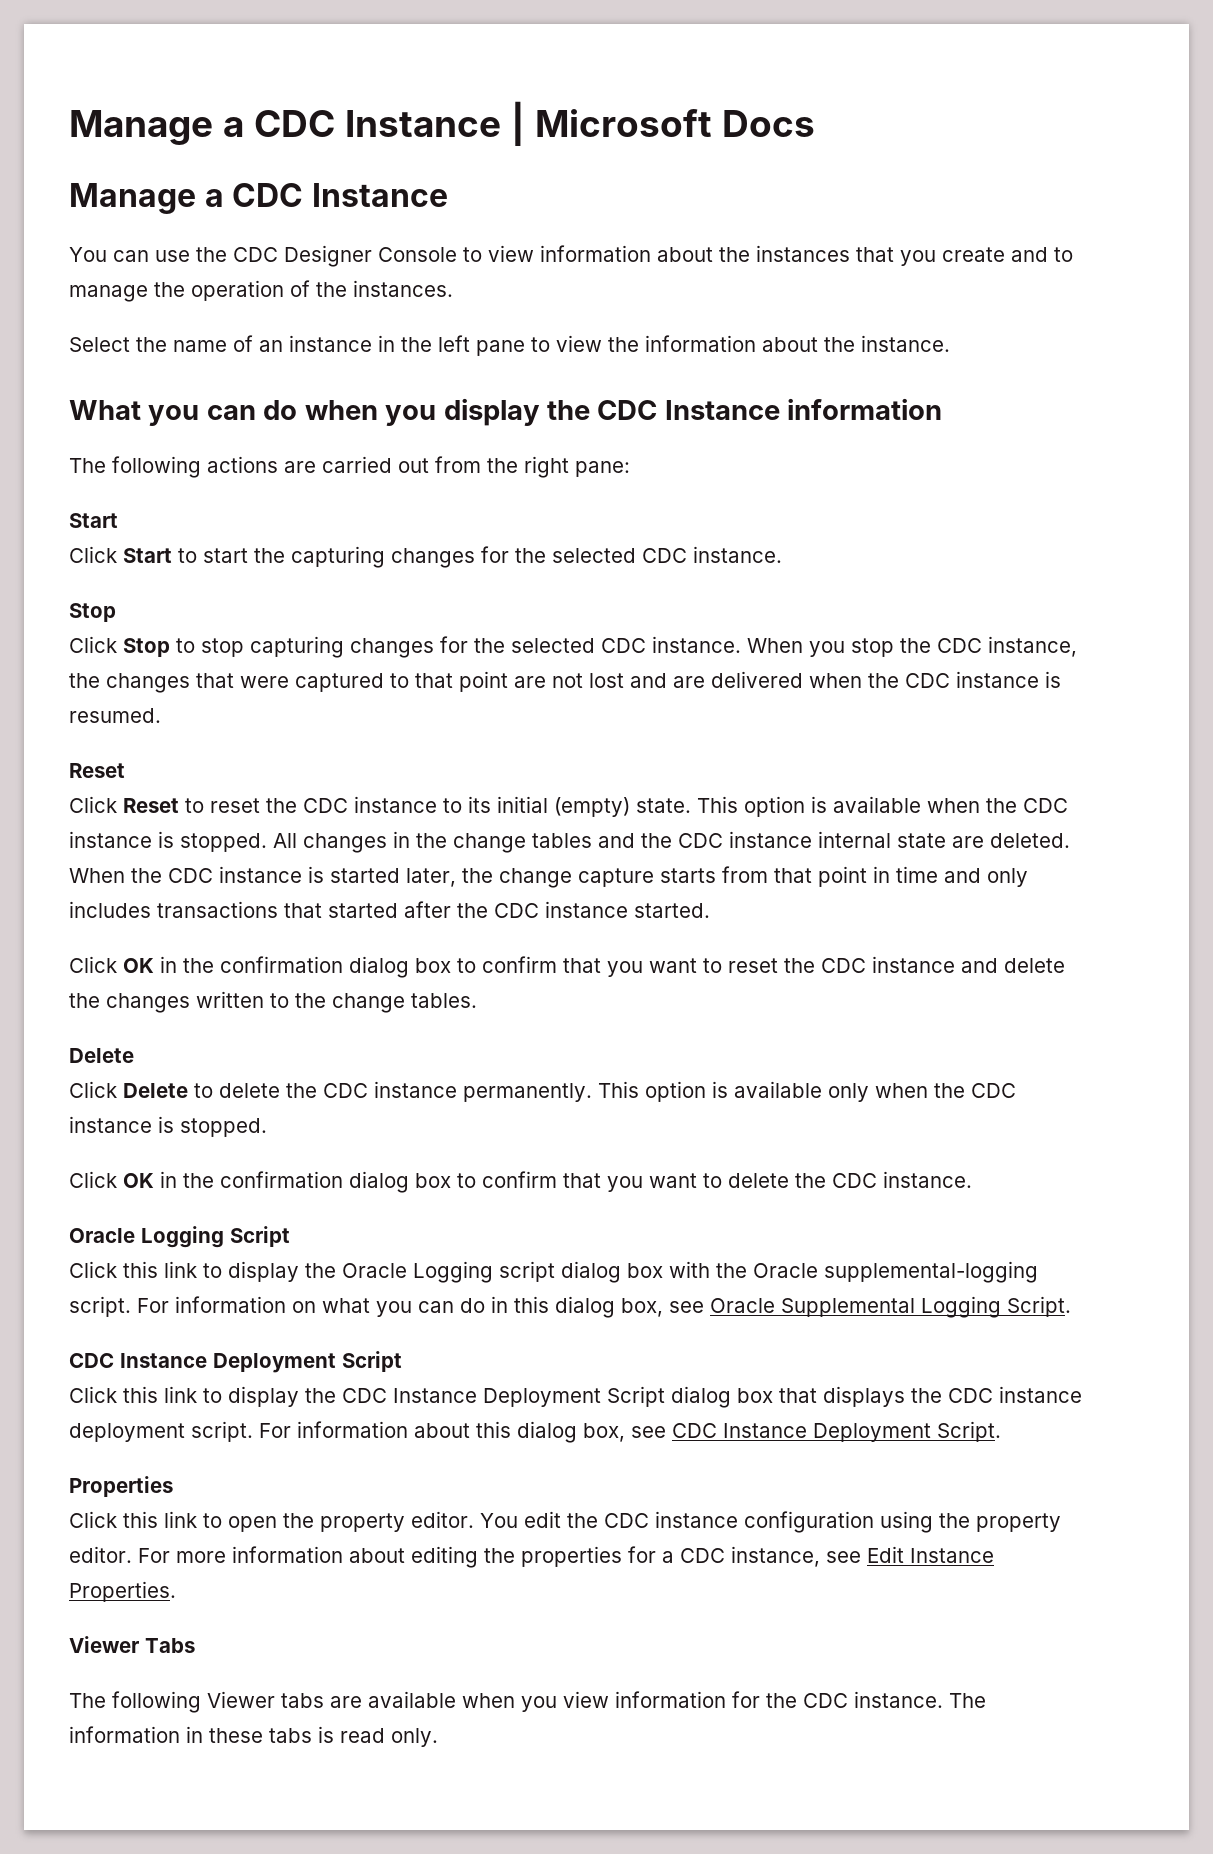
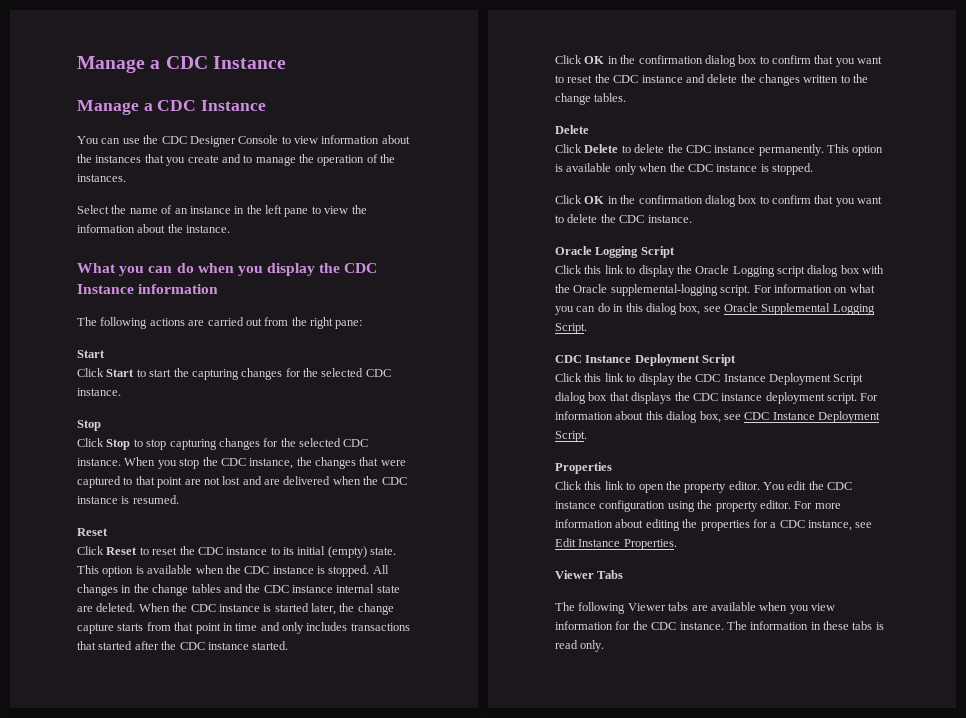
[69,101,815,146] Manage a CDC Instance | Microsoft Docs -> [77,56,286,73] Manage a CDC Instance

